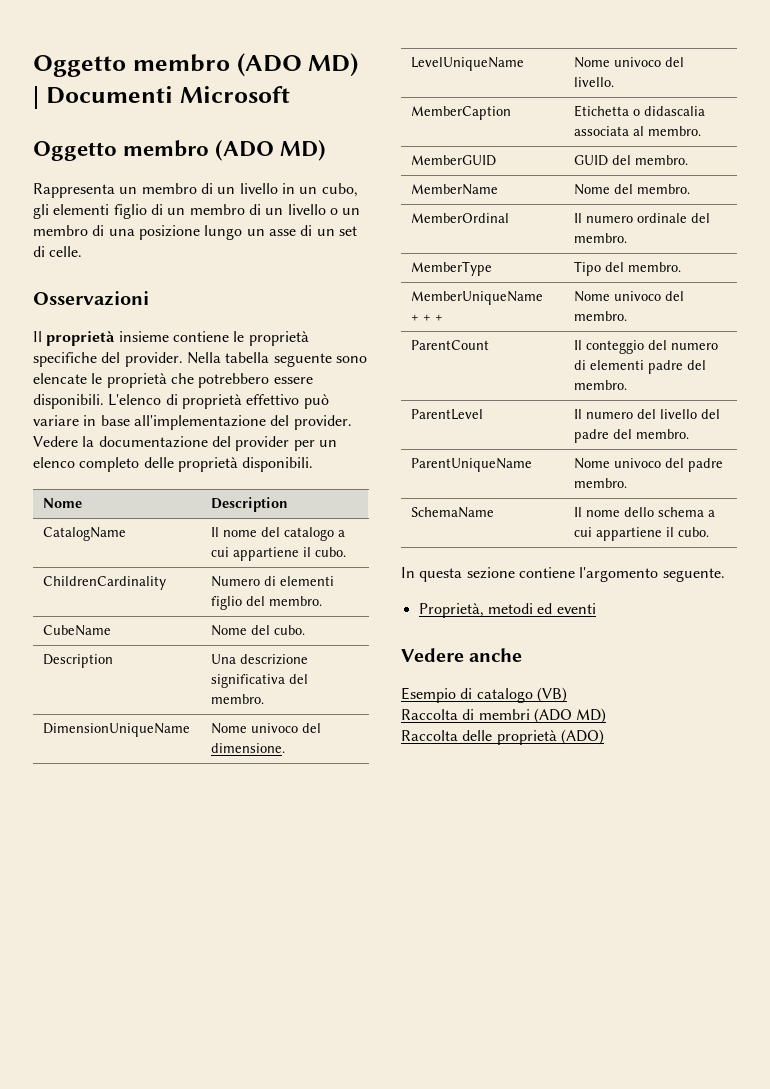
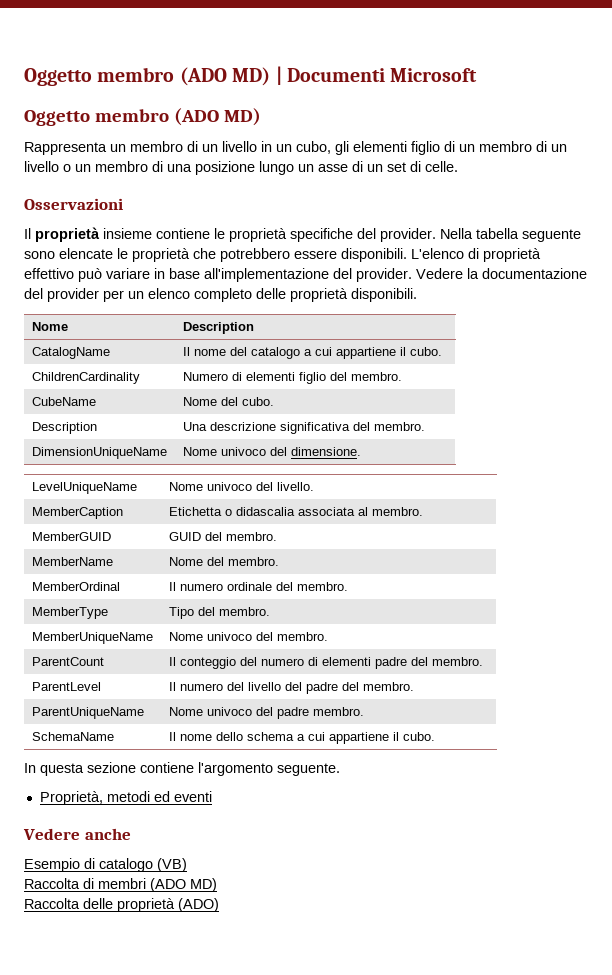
[411,314,444,321] + + + -> (153, 638) none

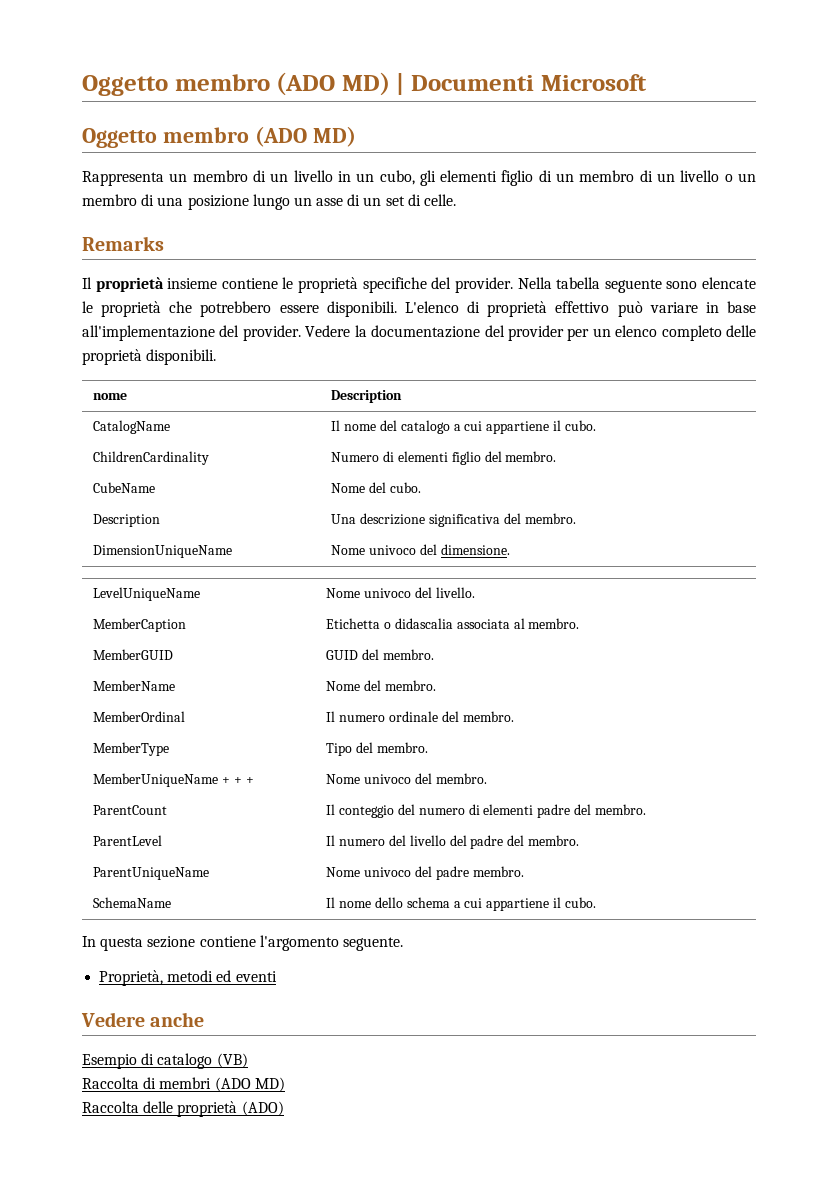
[24,198,123,210] Osservazioni -> [82,236,164,251] Remarks
[31,322,68,331] Nome -> [93,393,128,400] nome
(153, 638) none -> [222,777,254,784] + + +

